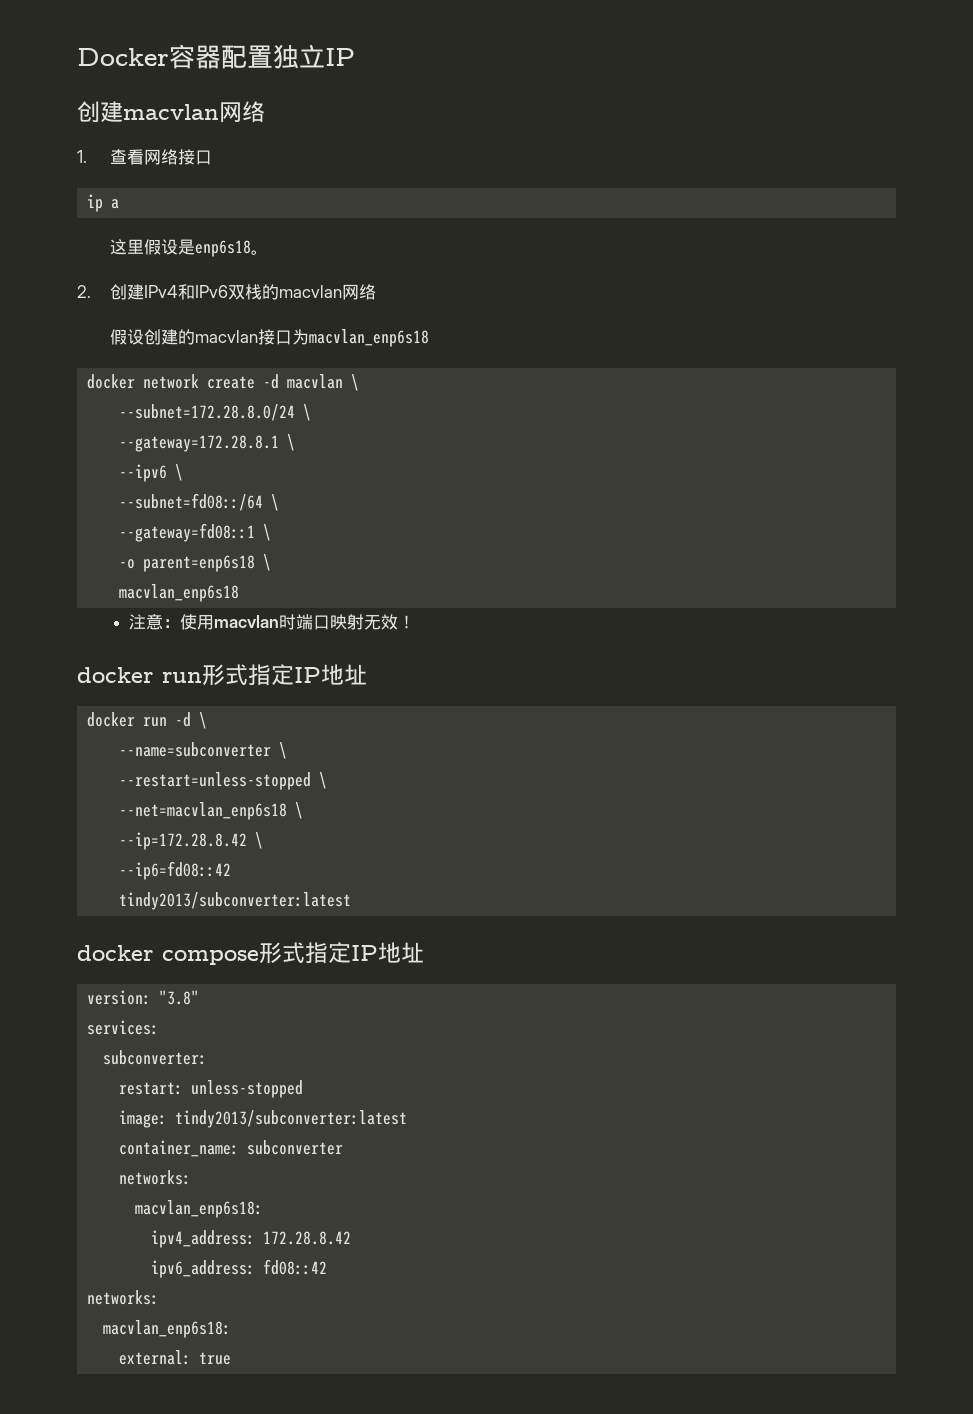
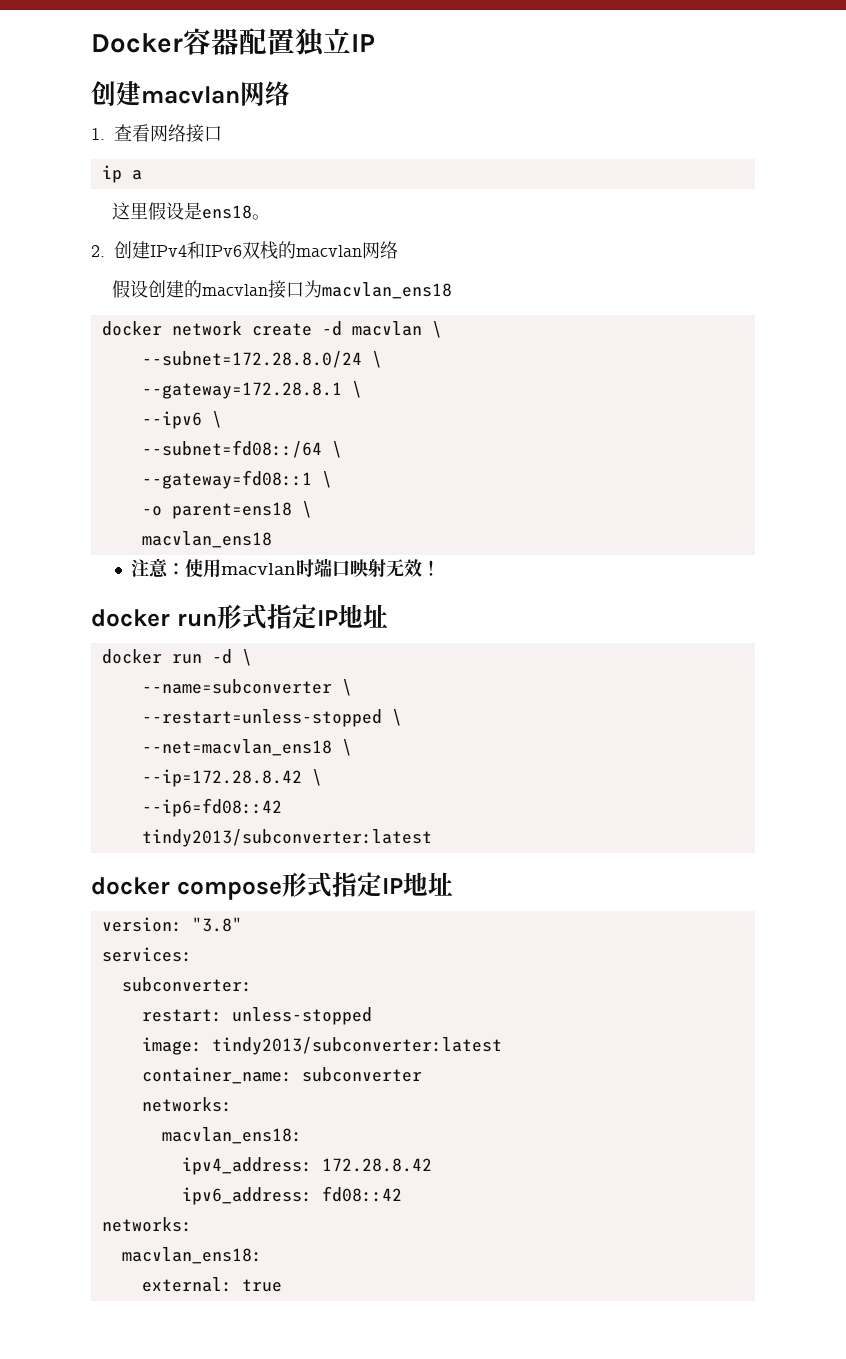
[195,240,252,257] enp6s18 -> [201,205,252,219] ens18
[309,329,430,347] macvlan_enp6s18 -> [321,282,452,299] macvlan_ens18
[143,554,272,572] [119,584,240,602] parent=enp6s18 \ // macvlan_enp6s18 -> [171,501,312,519] [141,531,272,548] parent=ens18 \ // macvlan_ens18
[119,802,288,820] --net=macvlan_enp6s18 -> [141,739,332,756] --net=macvlan_ens18
[135,1200,264,1218] macvlan_enp6s18: -> [161,1127,302,1144] macvlan_ens18:
[103,1320,232,1338] macvlan_enp6s18: -> [121,1247,262,1264] macvlan_ens18:

